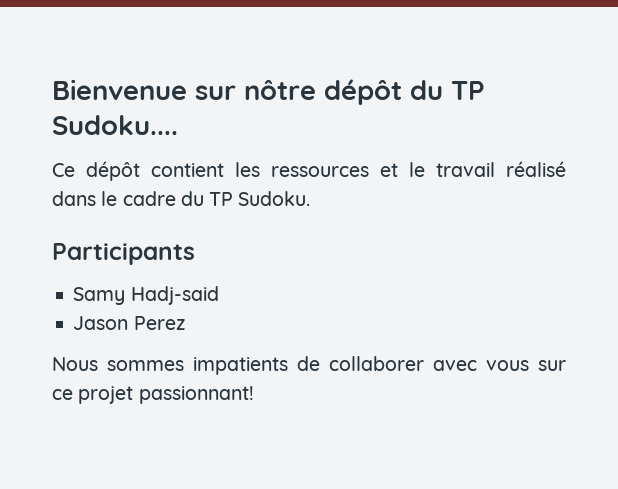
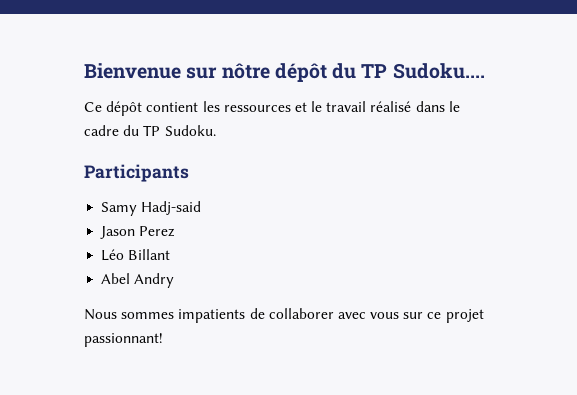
(185, 323) none -> [101,249,171,261] [101,273,175,288] // Léo Billant // Abel Andry

